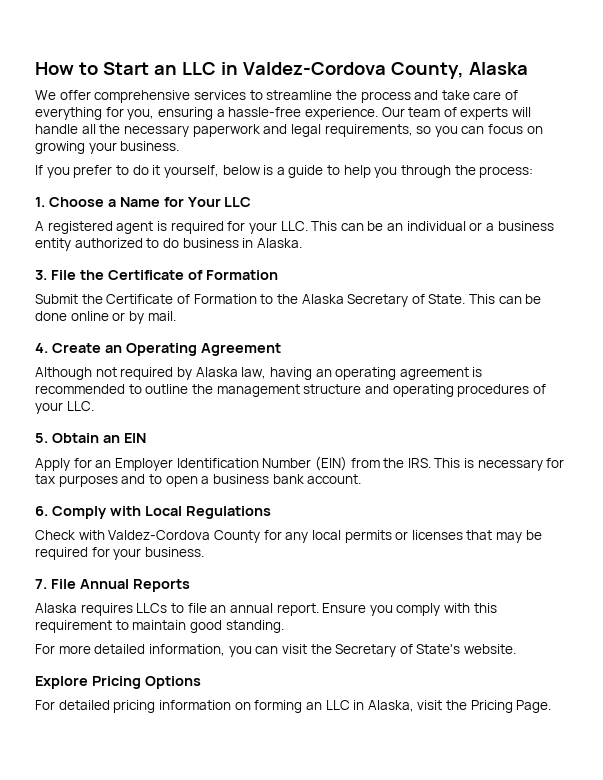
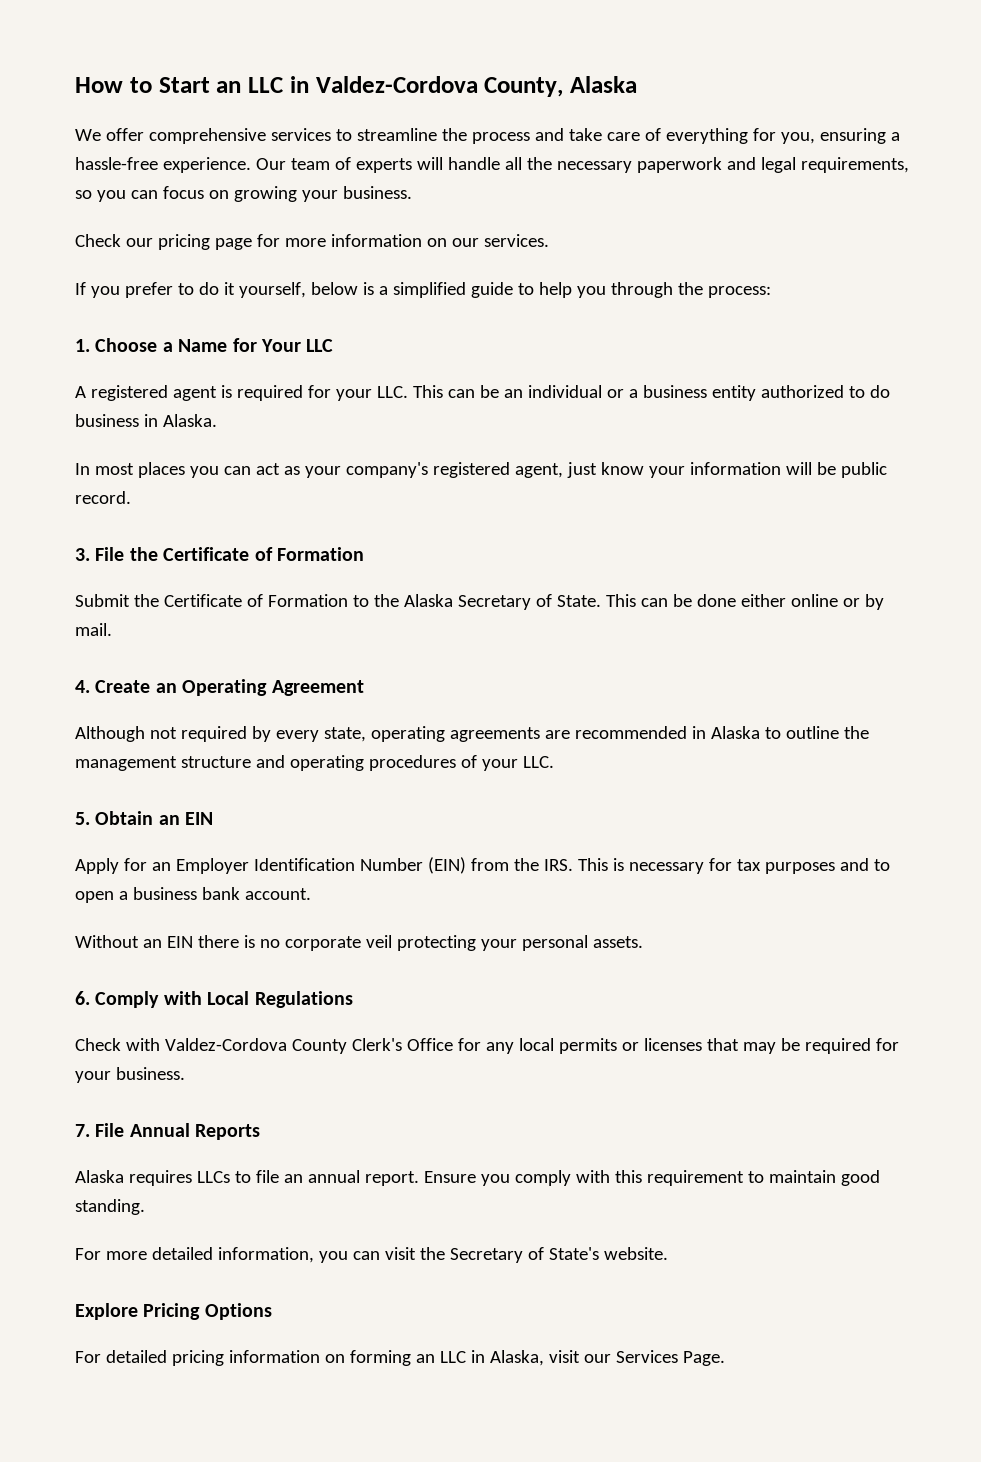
(180, 146) none -> [75,234,549,250] // Check our pricing page for more information on our services.
(285, 171) none -> [392,282,466,298] simplified
(302, 243) none -> [75,462,887,478] [75,491,131,504] // In most places you can act as your company's registered agent, just know your information will be public record.
(67, 316) none -> [740,594,786,607] either
[195,367,483,380] [35,384,125,394] Alaska law, having an operating agreement is recommended -> [275,726,760,742] every state, operating agreements are recommended in Alaska
(362, 479) none -> [75,935,643,951] // Without an EIN there is no corporate veil protecting your personal assets.
(260, 536) none -> [351,1038,453,1051] Clerk's Office
[446,700,513,713] the Pricing -> [583,1350,678,1363] our Services

